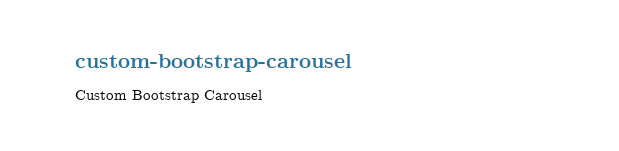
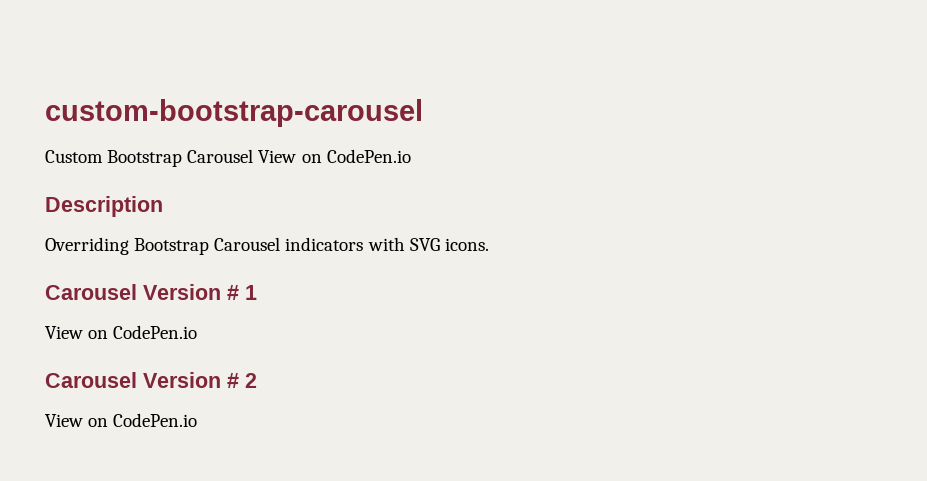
(262, 95) none -> [258,149,411,163] [45,196,163,217] [45,237,489,255] [45,284,257,300] [45,325,198,339] [45,372,257,388] [45,413,198,427] View on CodePen.io // Description // Overriding Bootstrap Carousel indicators with SVG icons. // Carousel Version # 1 // View on CodePen.io // Carousel Version # 2 // View on CodePen.io

